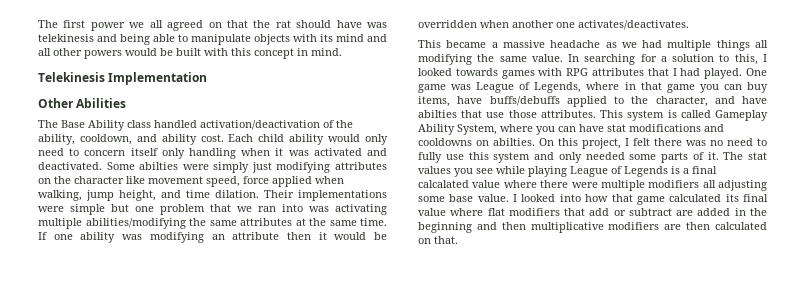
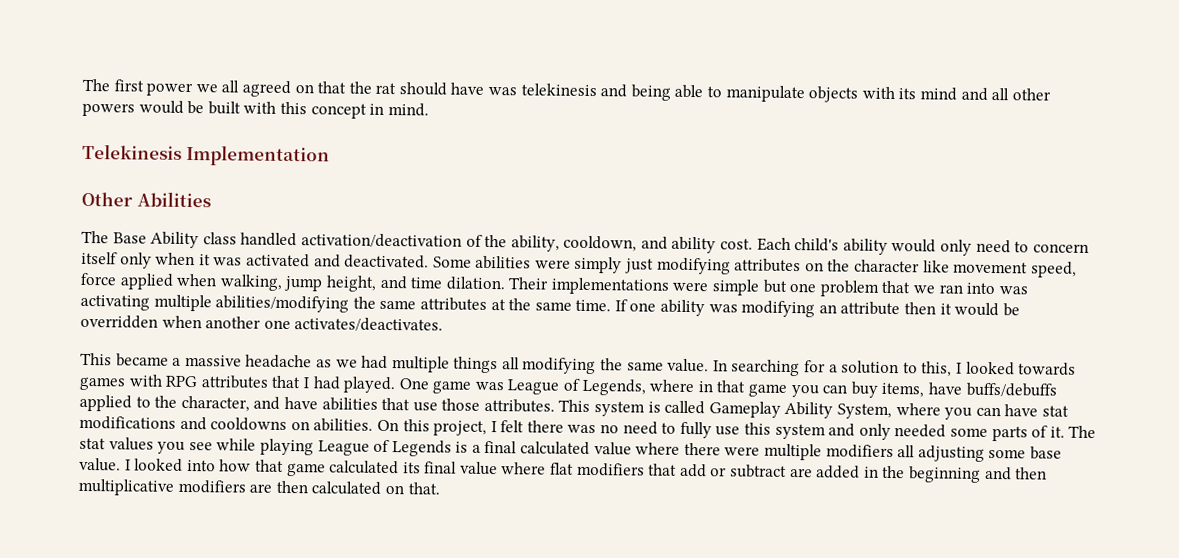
[258,134,285,142] child -> [794,238,840,252] child's
[189,148,236,159] handling -> (152, 260) none
[139,162,179,170] abilties -> [475,255,532,270] abilities
[418,110,457,118] abilties -> [321,397,378,411] abilities
[493,138,535,146] abilties. -> [313,418,374,432] abilities.
[418,180,469,188] calcalated -> [520,441,591,456] calculated

